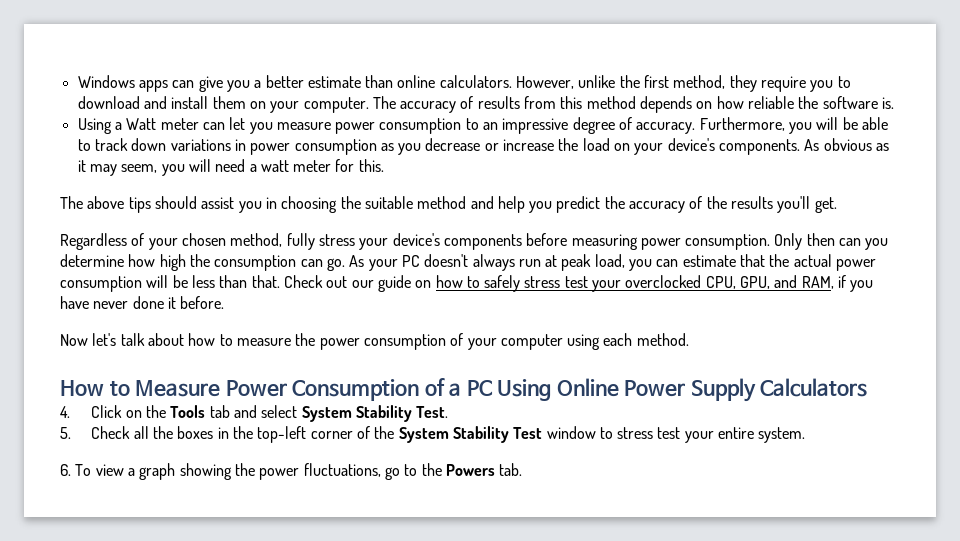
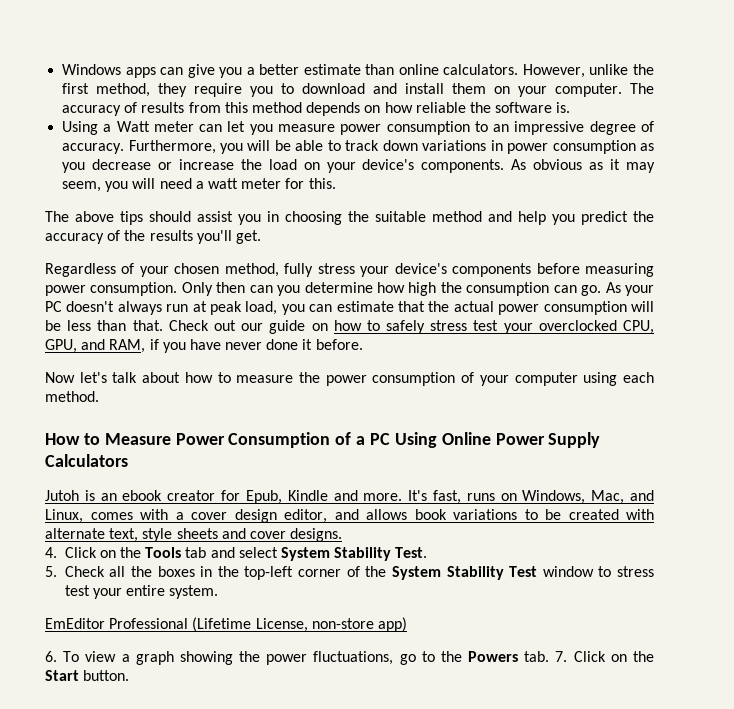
(868, 387) none -> [45,490,654,504] [45,509,654,523] [45,528,343,542] // Jutoh is an ebook creator for Epub, Kindle and more. It's fast, runs on Windows, Mac, and Linux, comes with a cover design editor, and allows book variations to be created with alternate text, style sheets and cover designs.
(806, 435) none -> [45,617,407,632] // EmEditor Professional (Lifetime License, non-store app)
(523, 469) none -> [555,651,654,662] [45,670,130,681] 7. Click on the Start button.

